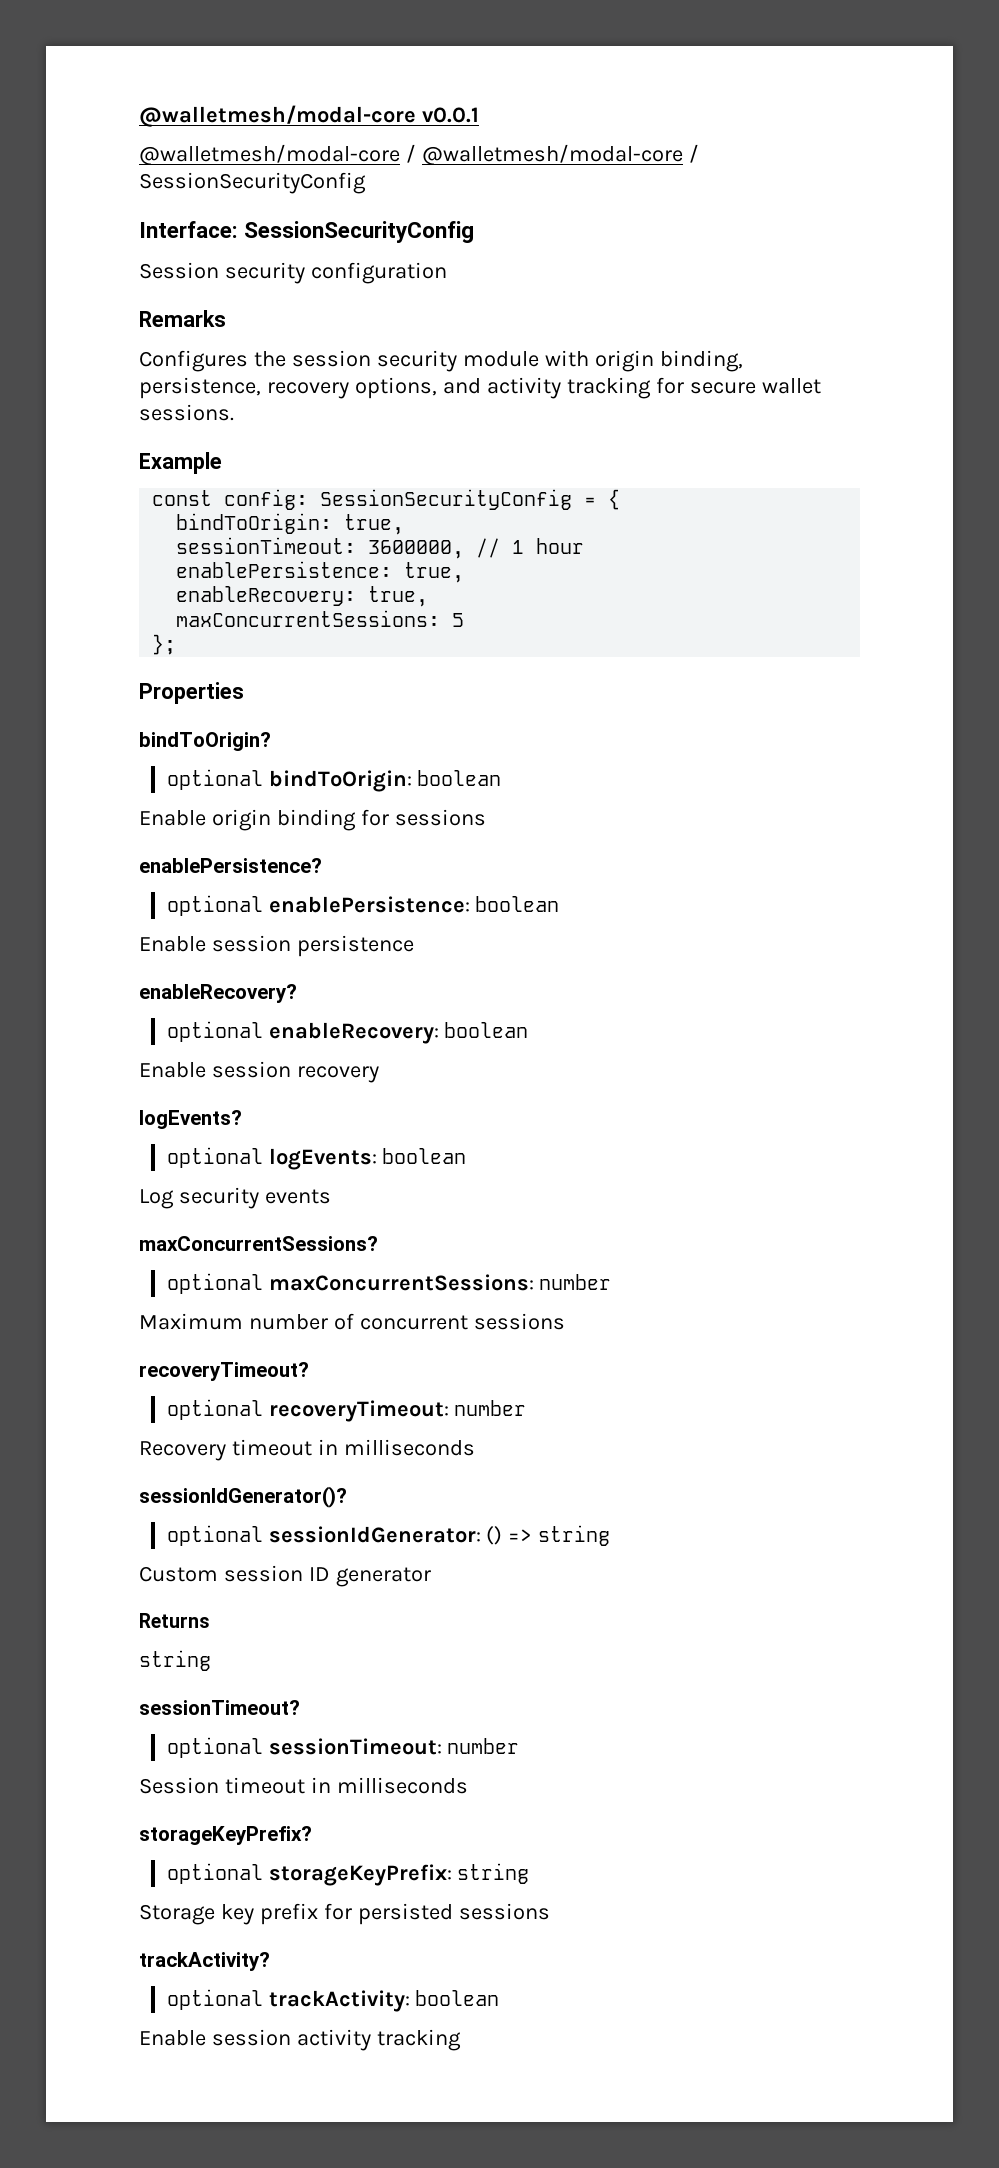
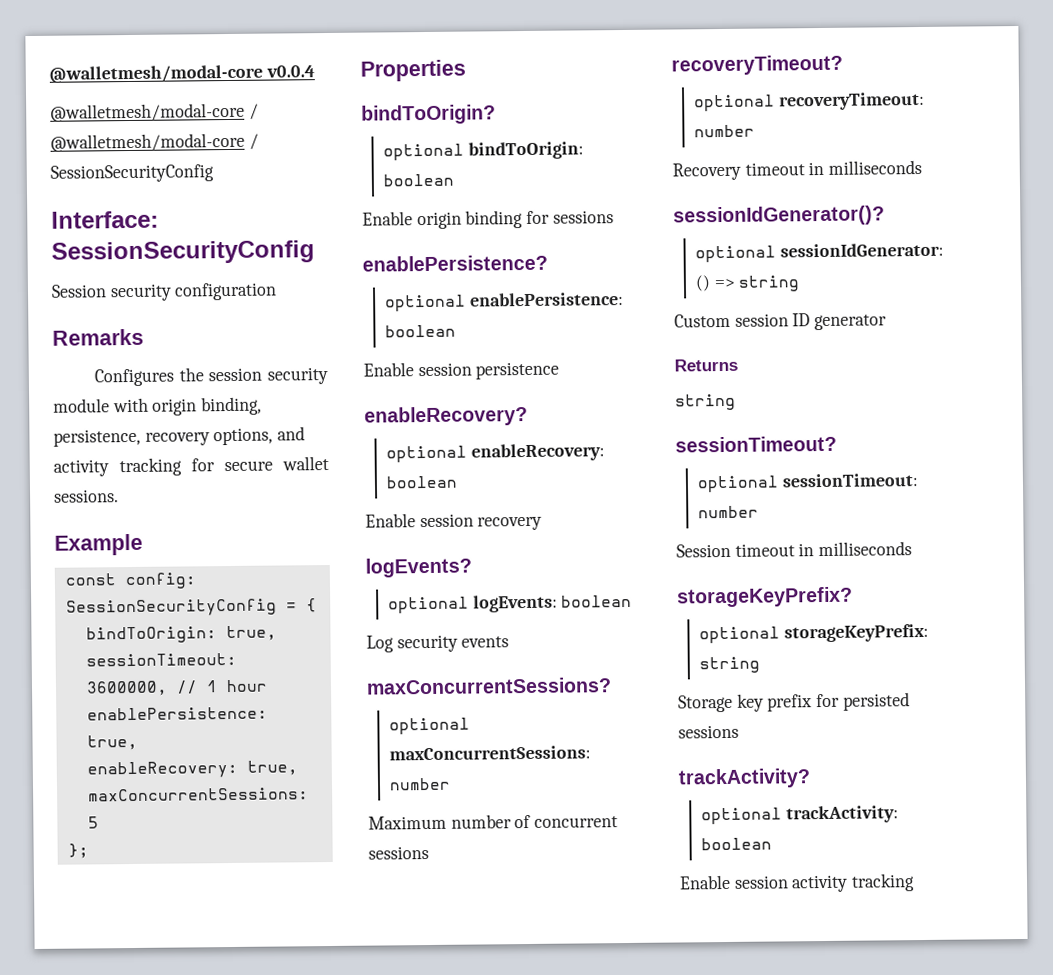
[139,105,479,127] @walletmesh/modal-core v0.0.1 -> [49,64,315,84] @walletmesh/modal-core v0.0.4

